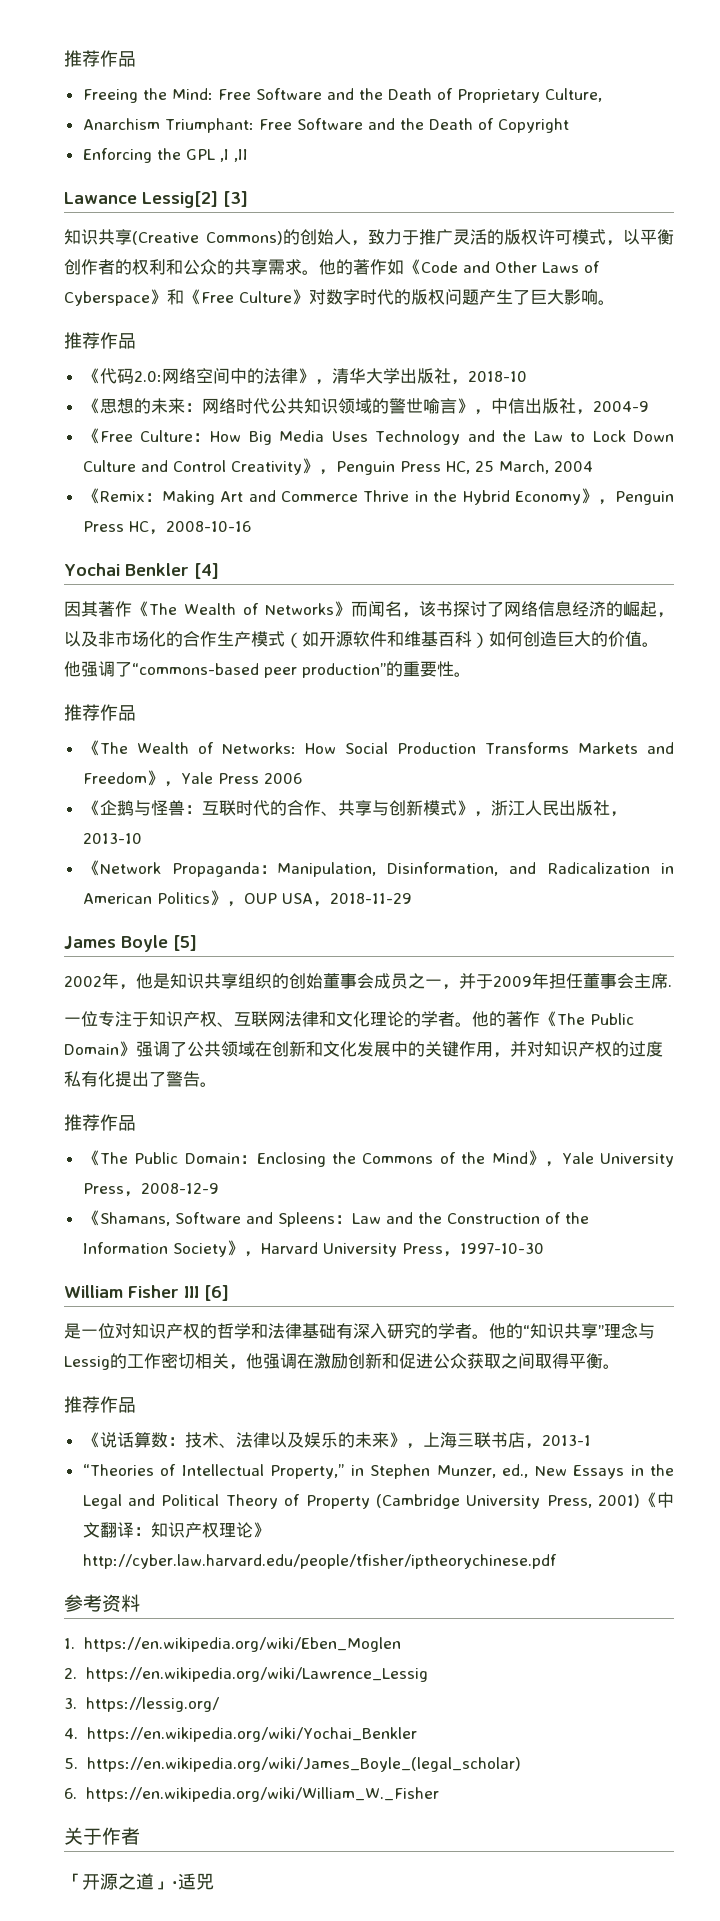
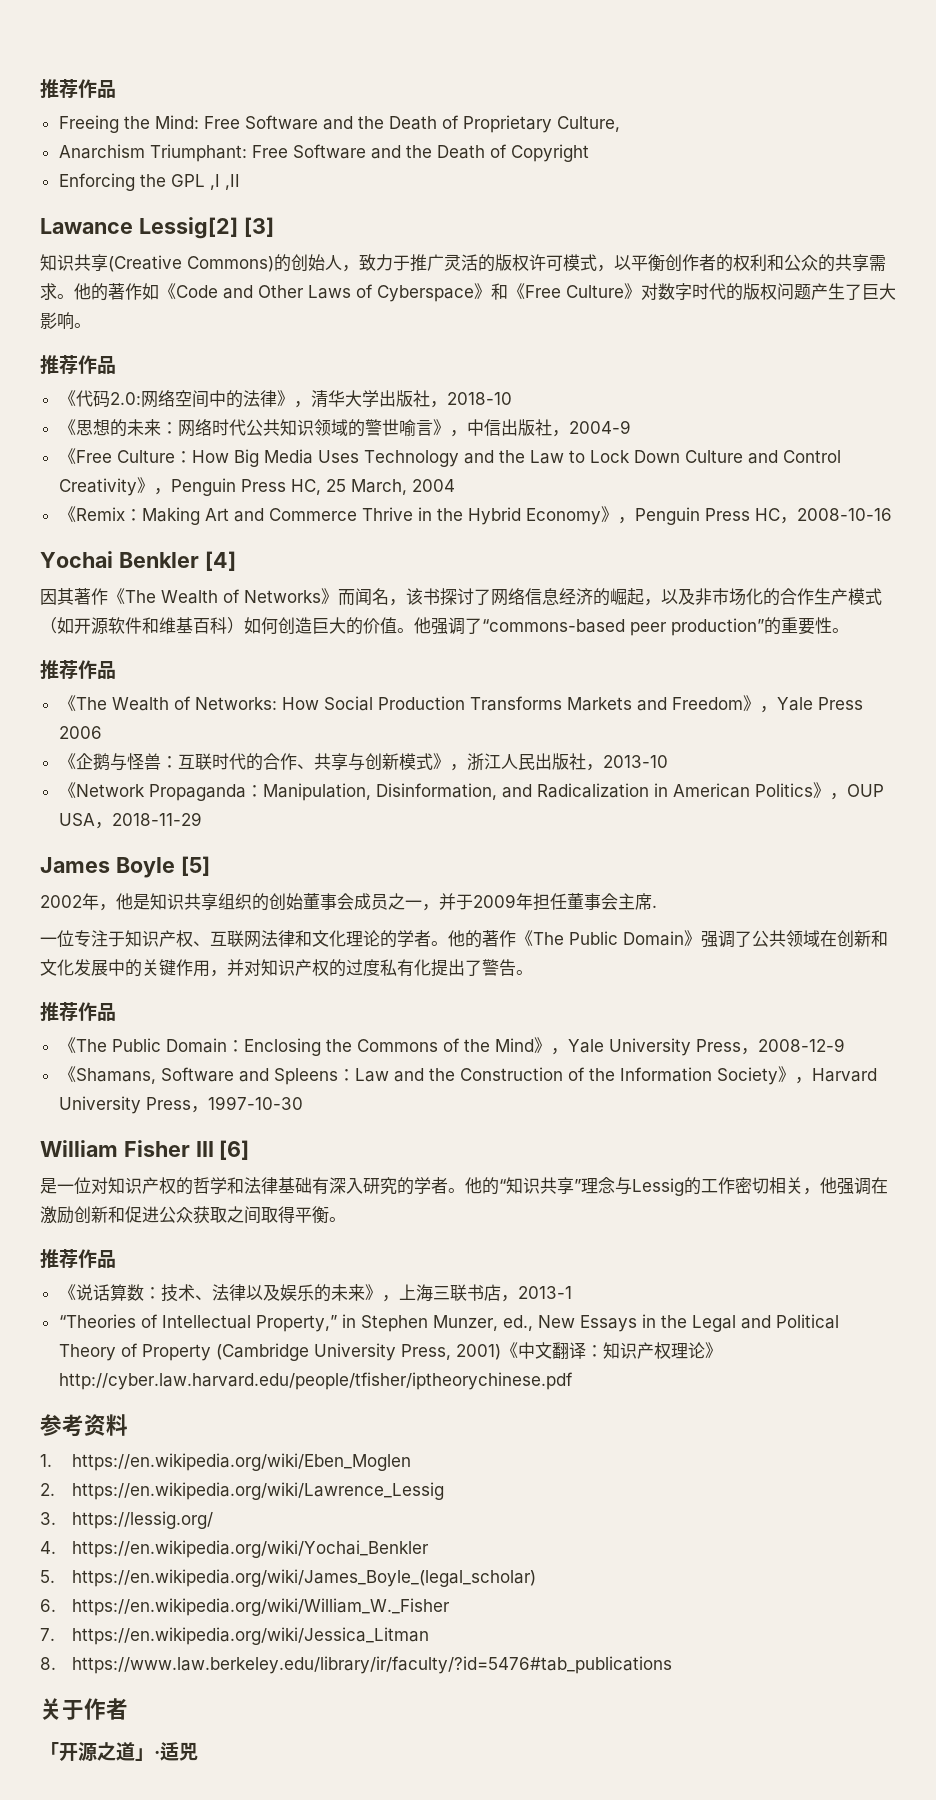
(440, 1794) none -> [40,1627,429,1645] [40,1656,672,1674] // 7. https://en.wikipedia.org/wiki/Jessica_Litman // 8. https://www.law.berkeley.edu/library/ir/faculty/?id=5476#tab_publications

